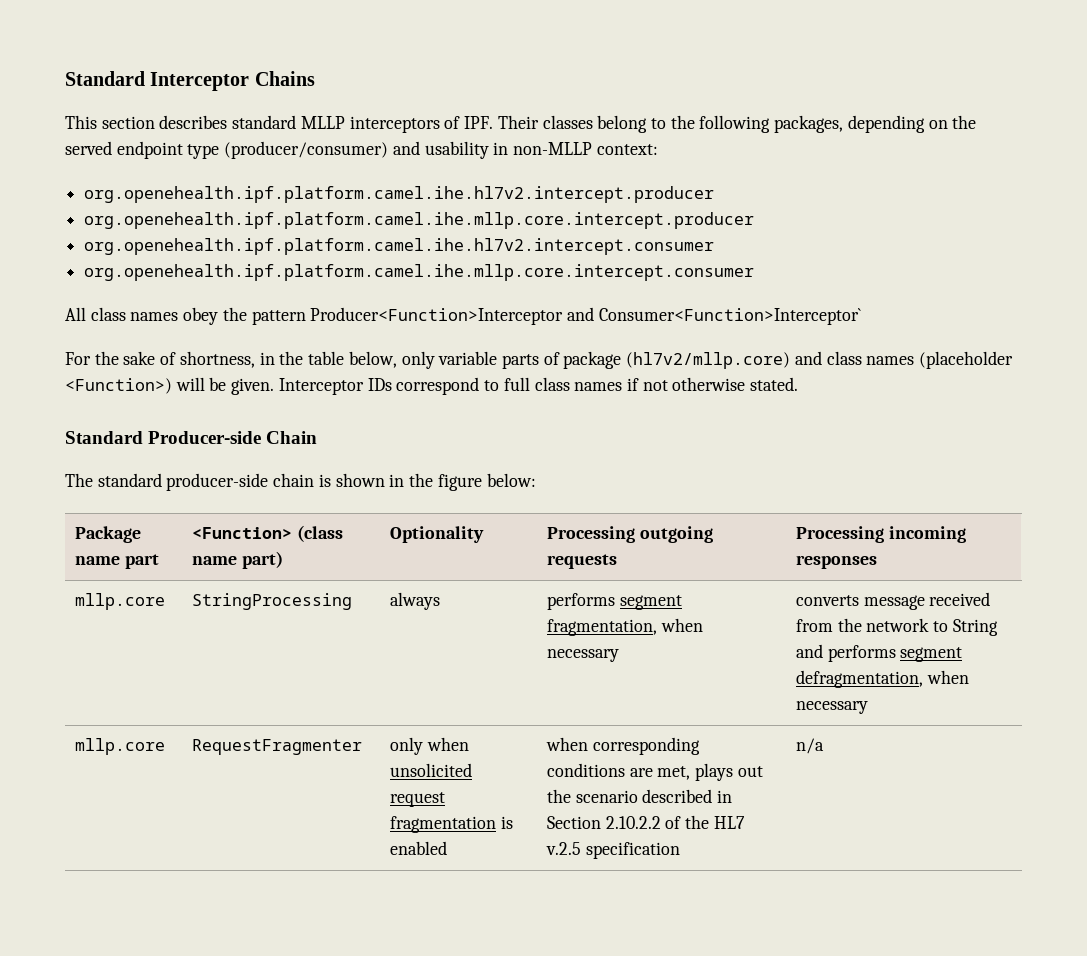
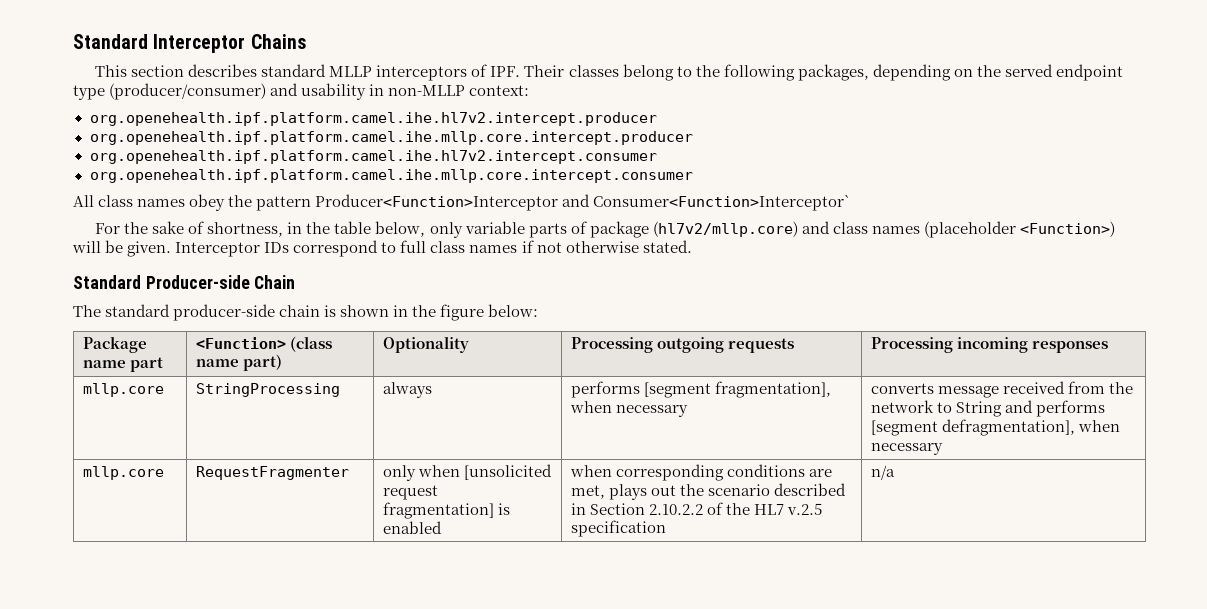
[619,595,682,610] [546,619,657,636] segment fragmentation, -> [643,381,831,398] [segment fragmentation],
[900,647,963,662] [795,670,923,688] segment defragmentation, -> [870,419,1075,436] [segment defragmentation],
[389,763,472,777] [389,792,445,807] [389,816,496,833] unsolicited request fragmentation -> [463,464,552,480] [382,485,438,500] [382,502,494,519] [unsolicited request fragmentation]

